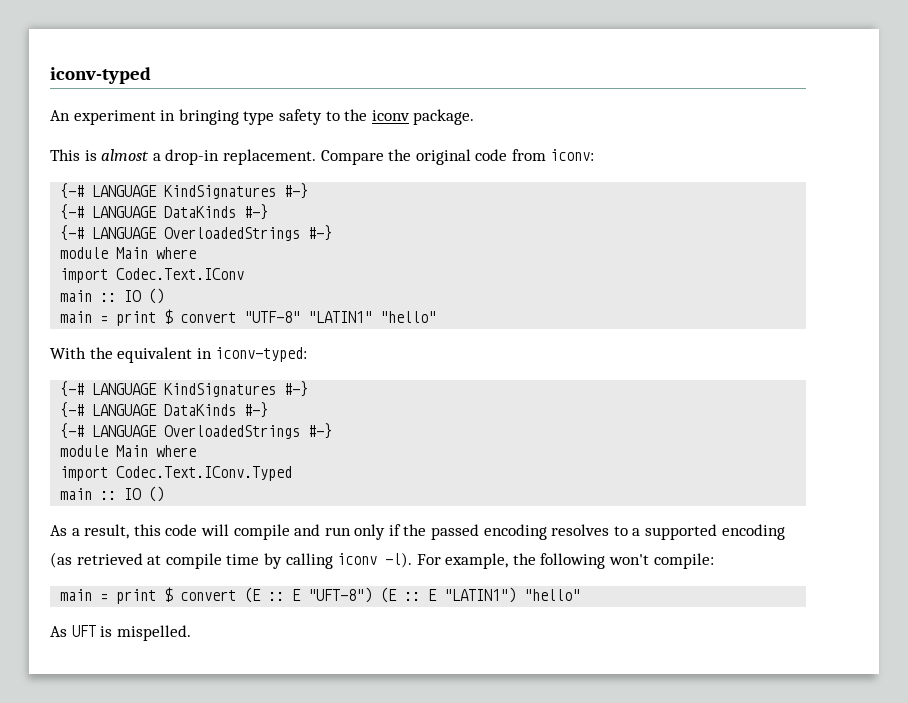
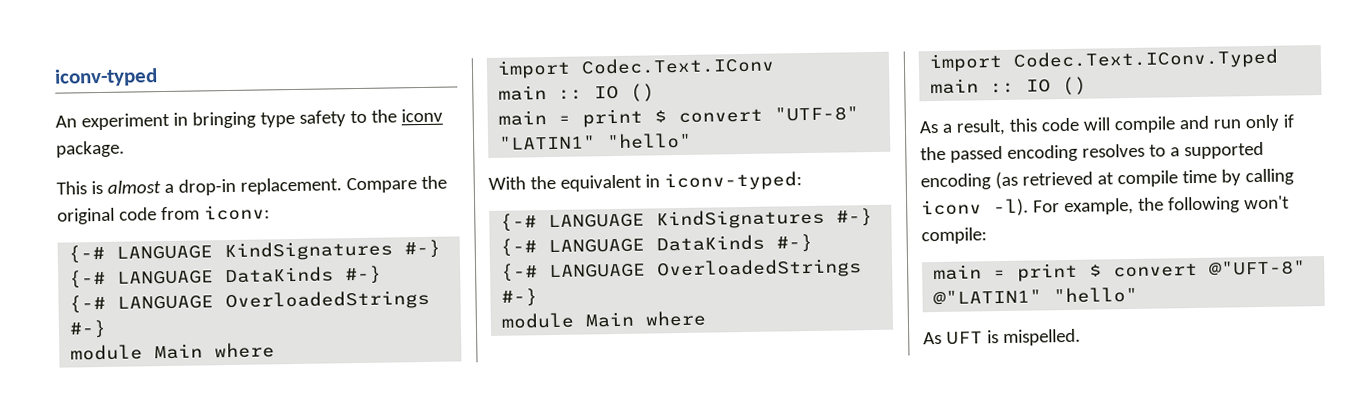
[244,587,517,603] (E :: E "UFT-8") (E :: E "LATIN1") -> [1209,260,1307,276] [933,289,1043,306] @"UFT-8" @"LATIN1"

